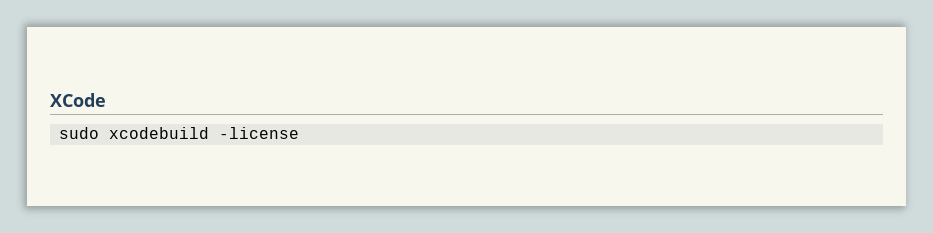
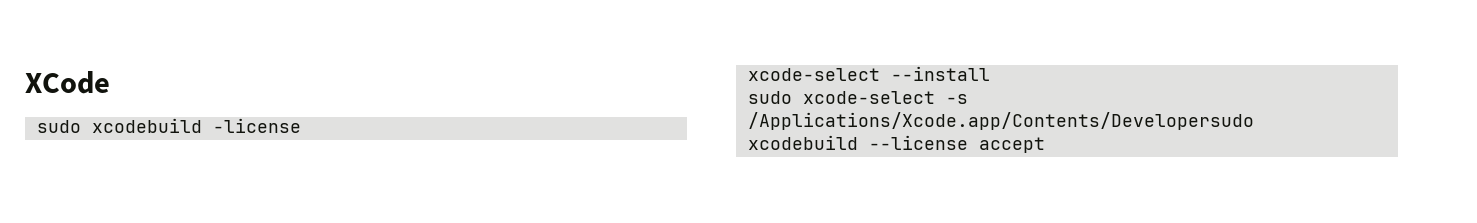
(299, 133) none -> [747,66,990,81] [747,91,968,104] [747,112,1254,130] [747,135,1045,153] // xcode-select --install // sudo xcode-select -s /Applications/Xcode.app/Contents/Developersudo // xcodebuild --license accept

